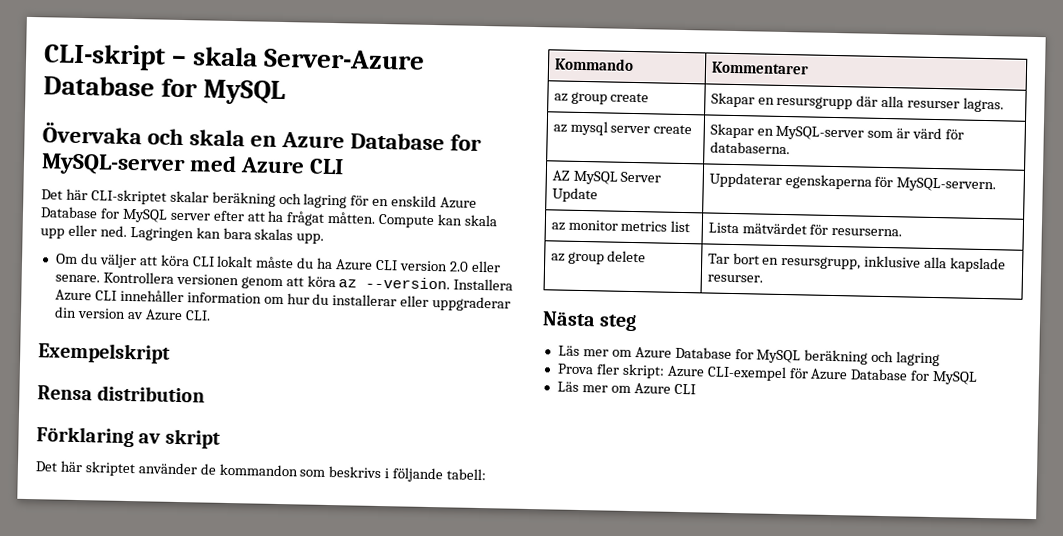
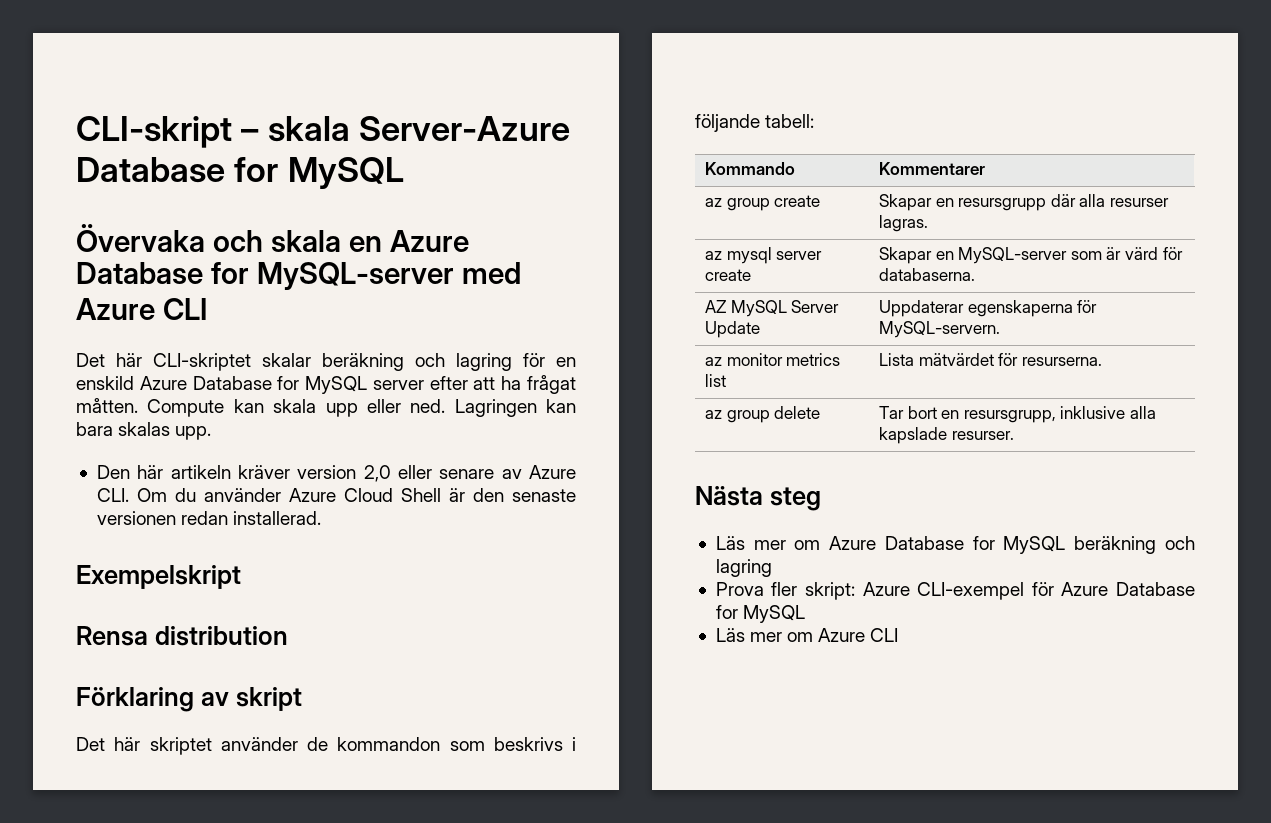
[54,253,501,273] [54,271,514,291] [54,289,512,312] [53,306,211,322] Om du väljer att köra CLI lokalt måste du ha Azure CLI version 2.0 eller senare. Kontrollera versionen genom att köra az --version. Installera Azure CLI innehåller information om hur du installerar eller uppgraderar din version av Azure CLI. -> [96,465,576,482] [96,488,576,502] [96,511,322,525] Den här artikeln kräver version 2,0 eller senare av Azure CLI. Om du använder Azure Cloud Shell är den senaste versionen redan installerad.

